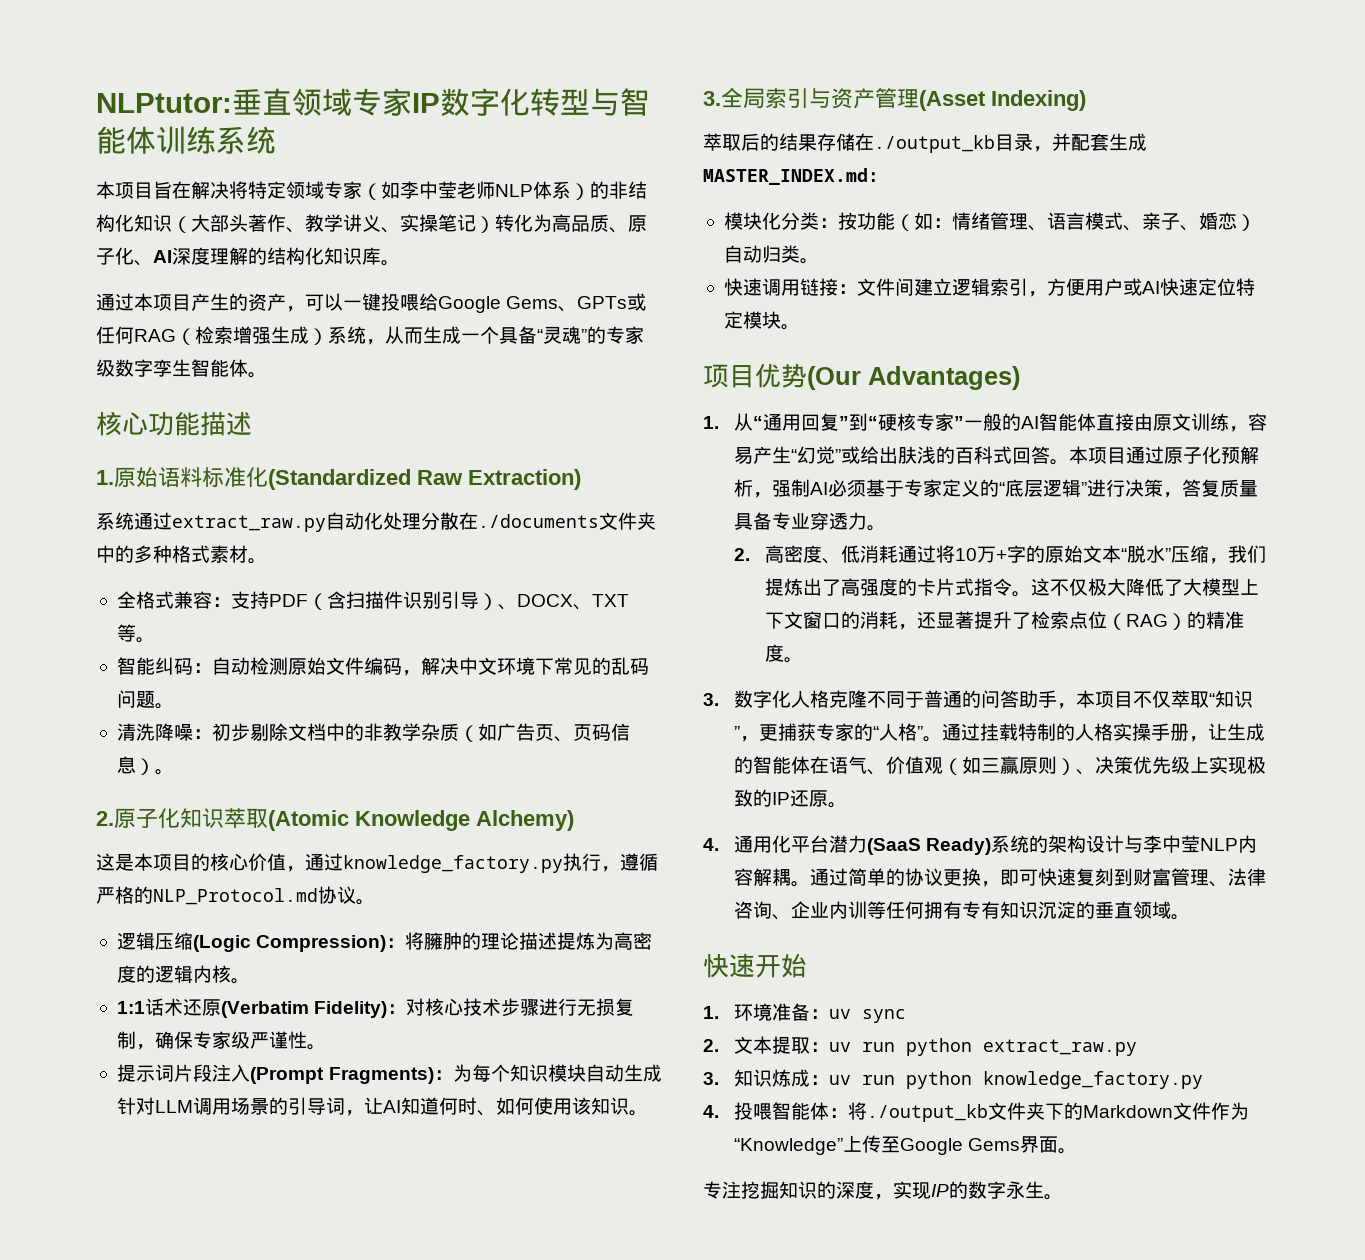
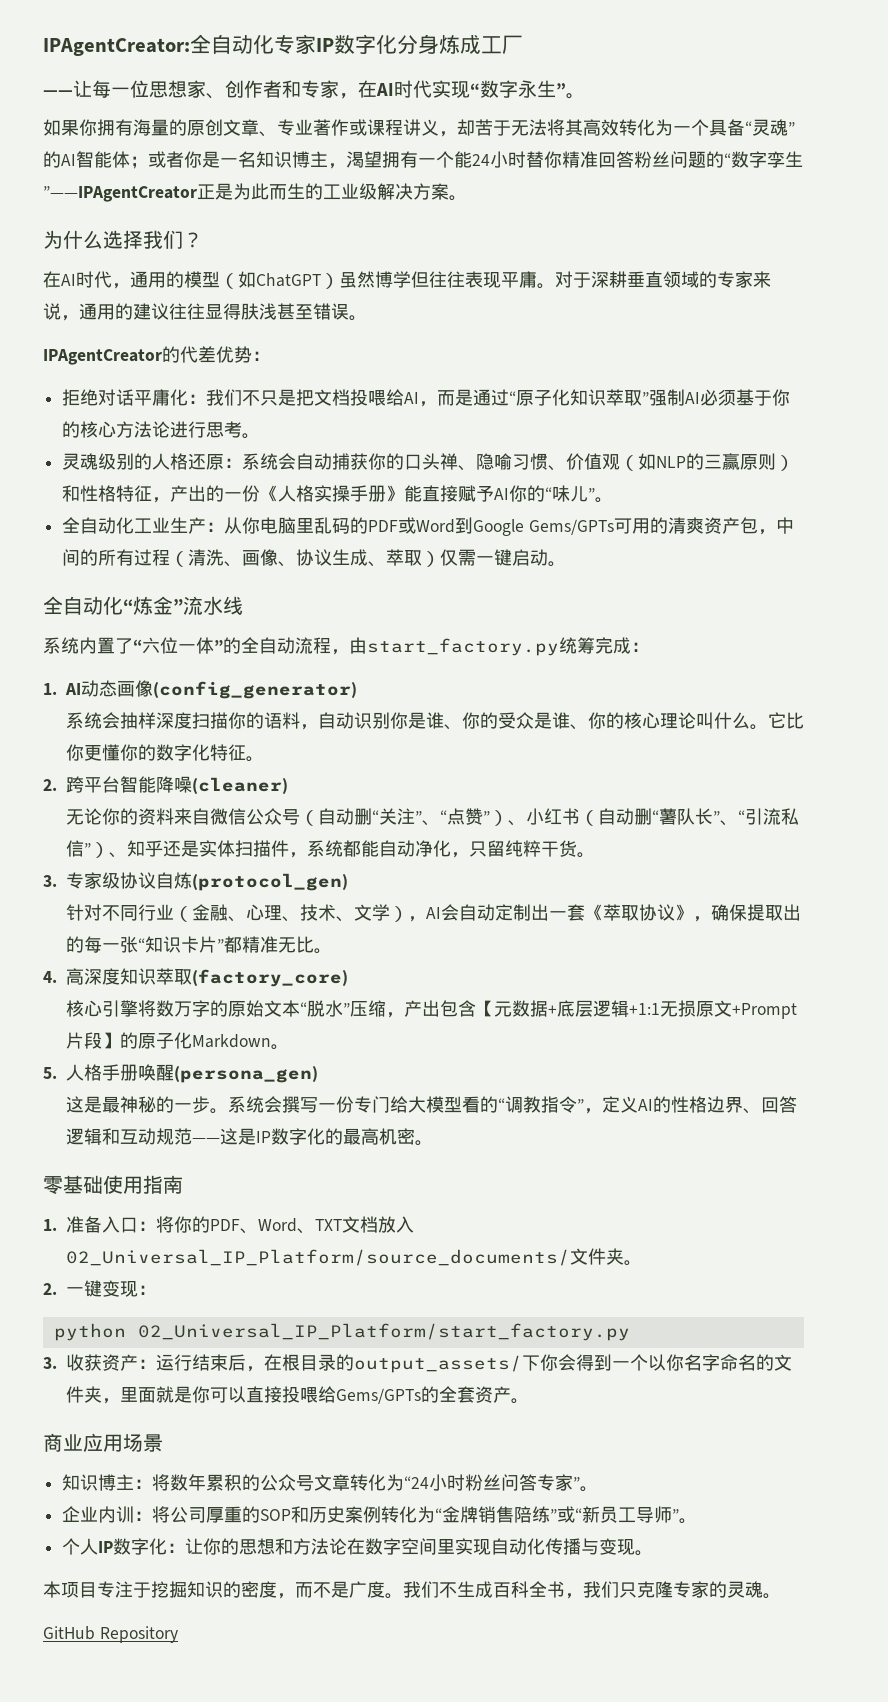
[96,88,352,116] NLPtutor:垂直领域 -> [43,34,274,56] IPAgentCreator:全自动化
[530,88,650,116] [96,126,276,154] [96,181,647,200] [96,214,647,233] [96,247,400,266] [96,293,647,313] [96,326,461,345] 转型与智能体训练系统 // 本项目旨在解决将特定领域专家（如李中莹老师NLP体系）的非结构化知识（大部头著作、教学讲义、实操笔记）转化为高品质、原子化、AI深度理解的结构化知识库。 // 通过本项目产生的资产，可以一键投喂给Google Gems、GPTs或任何RAG（检索增强生成）系统，从而生成 -> [397,34,523,54] [43,80,585,99] [43,119,673,137] 分身炼成工厂 // ——让每一位思想家、创作者和专家，在AI时代实现“数字永生”。 // 如果你拥有海量的原创文章、专业著作或课程讲义，却苦于无法将其高效转化为
[606,326,644,344] [96,359,267,378] [96,411,252,436] [96,467,581,490] [96,512,656,532] [96,545,267,564] [116,591,629,610] [116,624,155,643] [116,657,649,676] [116,690,174,709] [116,723,630,742] [116,756,174,775] [96,808,574,831] [96,853,658,873] [96,886,375,905] [116,932,653,952] [116,965,250,984] [116,998,635,1018] [116,1031,326,1050] [116,1064,662,1084] [116,1097,648,1116] [703,88,1086,111] [703,133,1147,153] [703,168,887,185] [723,212,1256,231] [723,245,819,264] [723,278,1255,297] [723,311,800,330] [703,363,1020,390] [703,413,1268,432] [734,446,1260,465] [734,479,1259,498] [734,512,887,531] [734,545,1008,564] 专家级数字孪生智能体。 // 核心功能描述 // 1.原始语料标准化(Standardized Raw Extraction) // 系统通过extract_raw.py自动化处理分散在./documents文件夹中的多种格式素材。 // 全格式兼容：支持PDF（含扫描件识别引导）、DOCX、TXT等。 // 智能纠码：自动检测原始文件编码，解决中文环境下常见的乱码问题。 // 清洗降噪：初步剔除文档中的非教学杂质（如广告页、页码信息）。 // 2.原子化知识萃取(Atomic Knowledge Alchemy) // 这是本项目的核心价值，通过knowledge_factory.py执行，遵循严格的NLP_Protocol.md协议。 // 逻辑压缩(Logic Compression)：将臃肿的理论描述提炼为高密度的逻辑内核。 // 1:1话术还原(Verbatim Fidelity)：对核心技术步骤进行无损复制，确保专家级严谨性。 // 提示词片段注入(Prompt Fragments)：为每个知识模块自动生成针对LLM调用场景的引导词，让AI知道何时、如何使用该知识。 // 3.全局索引与资产管理(Asset Indexing) // 萃取后的结果存储在./output_kb目录，并配套生成MASTER_INDEX.md： // 模块化分类：按功能（如：情绪管理、语言模式、亲子、婚恋）自动归类。 // 快速调用链接：文件间建立逻辑索引，方便用户或AI快速定位特定模块。 // 项目优势(Our Advantages) // 1.从“通用回复”到“硬核专家”一般的AI智能体直接由原文训练，容易产生“幻觉”或给出肤浅的百科式回答。本项目通过原子化预解析，强制AI必须基于专家定义的“底层逻辑”进行决策，答复质量具备专业穿透力。 // 2.高密度、低消耗通过将10万+ -> [61,151,803,169] [43,183,467,202] [43,230,203,249] [43,271,771,289] [43,303,367,321] [43,346,270,365] [62,389,791,407] [62,421,261,439] [62,453,795,471] [62,485,614,503] [62,517,794,536] [62,549,567,567] [43,596,243,615] [43,637,649,656] [43,680,357,699] [65,712,804,730] [65,744,264,762] [43,776,288,794] [65,808,799,826] [65,840,595,858] [43,872,348,891] [65,904,801,922] [65,936,332,954] [43,968,348,987] [65,1000,192,1017] AI智能体；或者你是一名知识博主，渴望拥有一个能24小时替你精准回答粉丝问题的“数字孪生”——IPAgentCreator正是为此而生的工业级解决方案。 // 为什么选择我们？ // 在AI时代，通用的模型（如ChatGPT）虽然博学但往往表现平庸。对于深耕垂直领域的专家来说，通用的建议往往显得肤浅甚至错误。 // IPAgentCreator的代差优势： // 拒绝对话平庸化：我们不只是把文档投喂给AI，而是通过“原子化知识萃取”强制AI必须基于你的核心方法论进行思考。 // 灵魂级别的人格还原：系统会自动捕获你的口头禅、隐喻习惯、价值观（如NLP的三赢原则）和性格特征，产出的一份《人格实操手册》能直接赋予AI你的“味儿”。 // 全自动化工业生产：从你电脑里乱码的PDF或Word到Google Gems/GPTs可用的清爽资产包，中间的所有过程（清洗、画像、协议生成、萃取）仅需一键启动。 // 全自动化“炼金”流水线 // 系统内置了“六位一体”的全自动流程，由start_factory.py统筹完成： // 1. AI动态画像(config_generator) // 系统会抽样深度扫描你的语料，自动识别你是谁、你的受众是谁、你的核心理论叫什么。它比你更懂你的数字化特征。 // 2.跨平台智能降噪(cleaner) // 无论你的资料来自微信公众号（自动删“关注”、“点赞”）、小红书（自动删“薯队长”、“引流私信”）、知乎还是实体扫描件，系统都能自动净化，只留纯粹干货。 // 3.专家级协议自炼(protocol_gen) // 针对不同行业（金融、心理、技术、文学），AI会自动定制出一套《萃取协议》，确保提取出的每一张“知识卡片”都精准无比。 // 4.高深度知识萃取(factory_core) // 核心引擎将数万
[1228,545,1267,563] [765,578,1260,597] [765,611,1245,630] [765,644,804,663] [703,690,1254,709] [734,723,1266,742] [734,756,1267,775] [734,789,848,808] [703,835,1258,855] [734,868,1267,887] [734,901,1191,920] [703,953,807,978] [703,1003,907,1023] [703,1036,1138,1056] [703,1069,1204,1089] [703,1102,1250,1122] [734,1135,1078,1155] [703,1181,1063,1200] 我们提炼出了高强度的卡片式指令。这不仅极大降低了大模型上下文窗口的消耗，还显著提升了检索点位（RAG）的精准度。 // 3.数字化人格克隆不同于普通的问答助手，本项目不仅萃取“知识”，更捕获专家的“人格”。通过挂载特制的人格实操手册，让生成的智能体在语气、价值观（如三赢原则）、决策优先级上实现极致的IP还原。 // 4.通用化平台潜力(SaaS Ready)系统的架构设计与李中莹NLP内容解耦。通过简单的协议更换，即可快速复刻到财富管理、法律咨询、企业内训等任何拥有专有知识沉淀的垂直领域。 // 快速开始 // 1.环境准备：uv sync // 2.文本提取：uv run python extract_raw.py // 3.知识炼成：uv run python knowledge_factory.py // 4.投喂智能体：将./output_kb文件夹下的Markdown文件作为“Knowledge”上传至Google Gems界面。 // 专注挖掘知识的深度，实现IP的数字永生。 -> [403,1000,797,1019] [65,1032,289,1050] [43,1064,318,1083] [65,1096,797,1114] [65,1128,433,1146] [43,1175,183,1195] [43,1216,414,1234] [65,1248,642,1266] [43,1280,156,1297] [53,1323,630,1341] [43,1354,792,1373] [65,1386,529,1404] [43,1433,163,1452] [62,1474,599,1492] [62,1506,698,1524] [62,1538,654,1556] [43,1581,781,1599] [43,1626,178,1643] 产出包含【元数据+底层逻辑+1:1无损原文+Prompt片段】的原子化Markdown。 // 5.人格手册唤醒(persona_gen) // 这是最神秘的一步。系统会撰写一份专门给大模型看的“调教指令”，定义AI的性格边界、回答逻辑和互动规范——这是IP数字化的最高机密。 // 零基础使用指南 // 1.准备入口：将你的PDF、Word、TXT文档放入02_Universal_IP_Platform/source_documents/文件夹。 // 2.一键变现： // python 02_Universal_IP_Platform/start_factory.py // 3.收获资产：运行结束后，在根目录的output_assets/下你会得到一个以你名字命名的文件夹，里面就是你可以直接投喂给Gems/GPTs的全套资产。 // 商业应用场景 // 知识博主：将数年累积的公众号文章转化为“24小时粉丝问答专家”。 // 企业内训：将公司厚重的SOP和历史案例转化为“金牌销售陪练”或“新员工导师”。 // 个人IP数字化：让你的思想和方法论在数字空间里实现自动化传播与变现。 // 本项目专注于挖掘知识的密度，而不是广度。我们不生成百科全书，我们只克隆专家的灵魂。 // GitHub Repository

